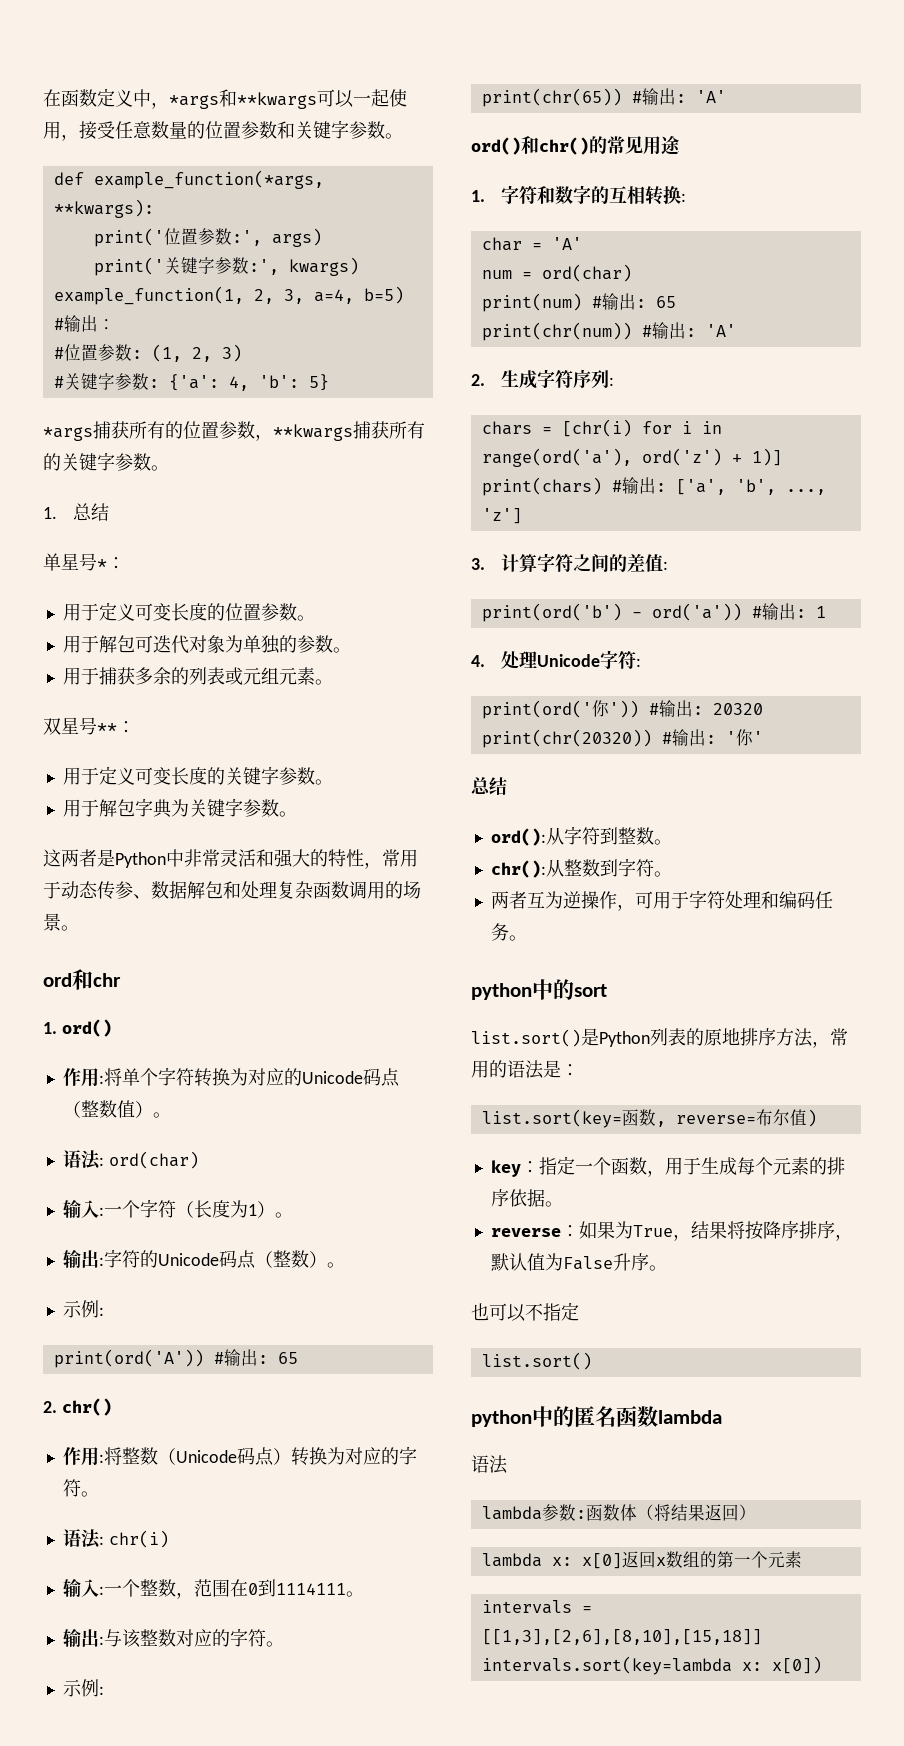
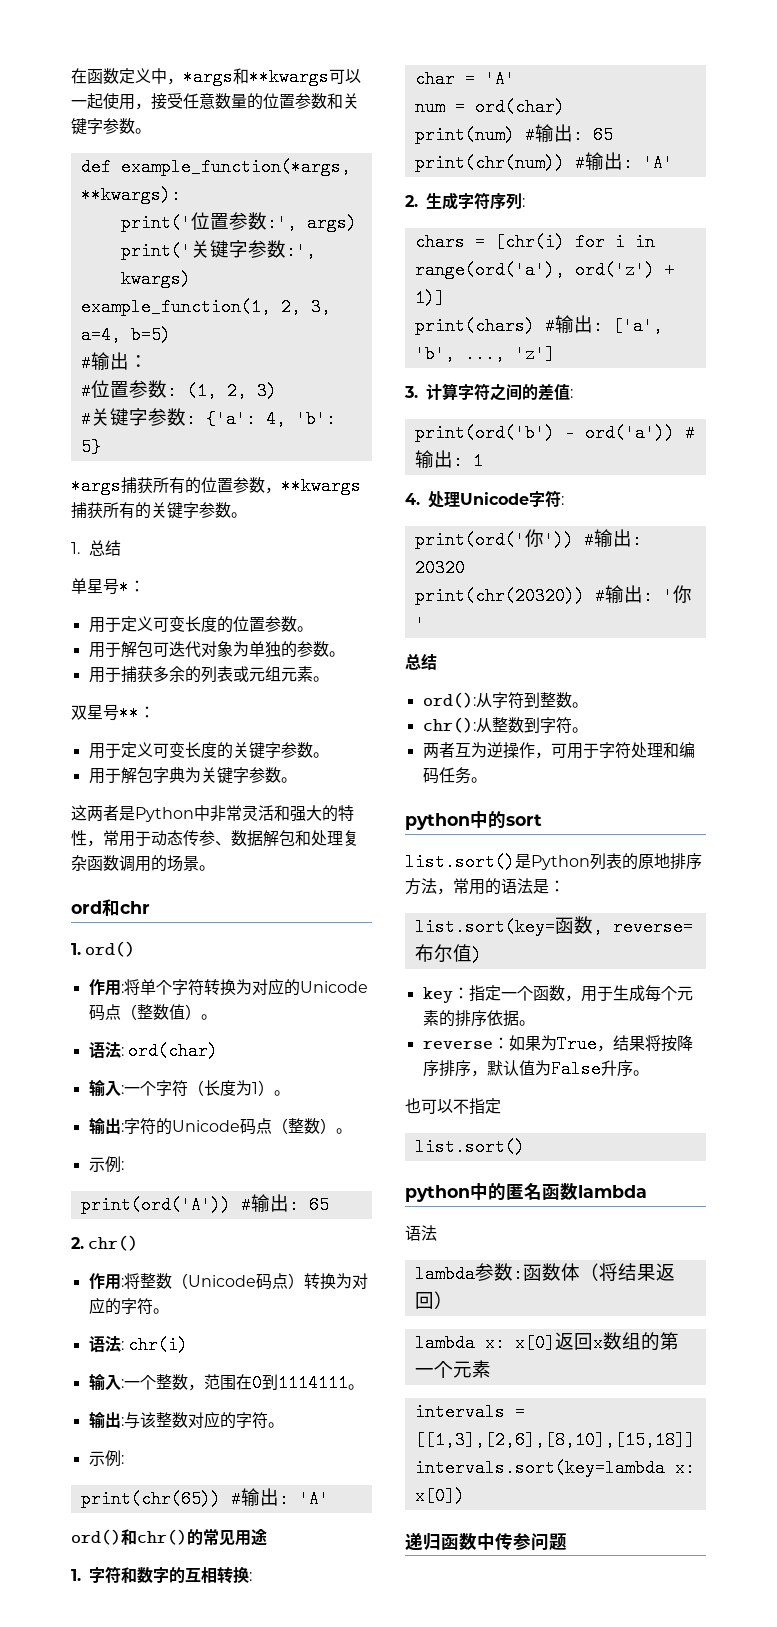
(822, 1665) none -> [405,1532,567,1551] // 递归函数中传参问题

